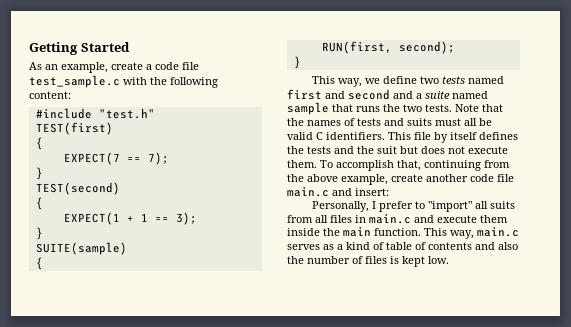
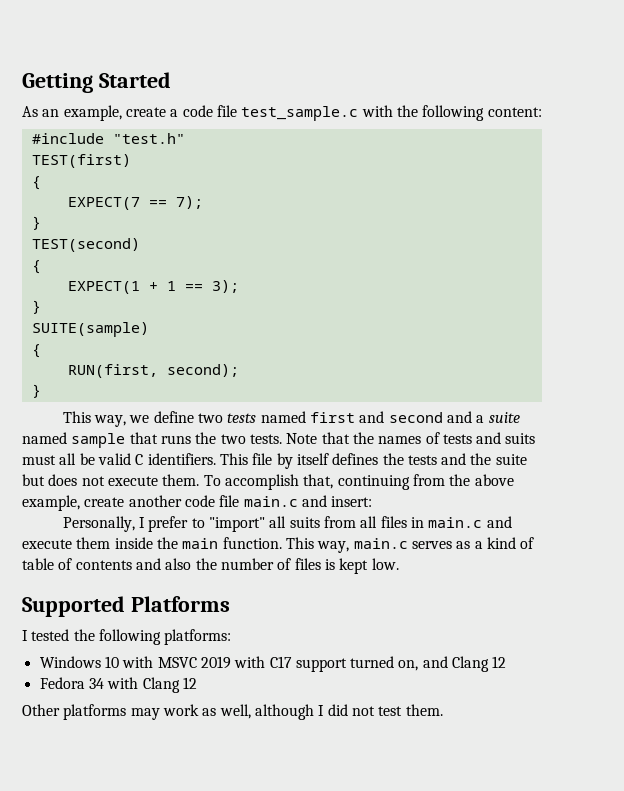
[377,146,397,154] suit -> [495,454,527,465] suite
(449, 260) none -> [22,596,230,617] [22,629,232,645] [39,656,507,672] [39,677,197,693] [22,704,443,720] // Supported Platforms // I tested the following platforms: // Windows 10 with MSVC 2019 with C17 support turned on, and Clang 12 // Fedora 34 with Clang 12 // Other platforms may work as well, although I did not test them.

